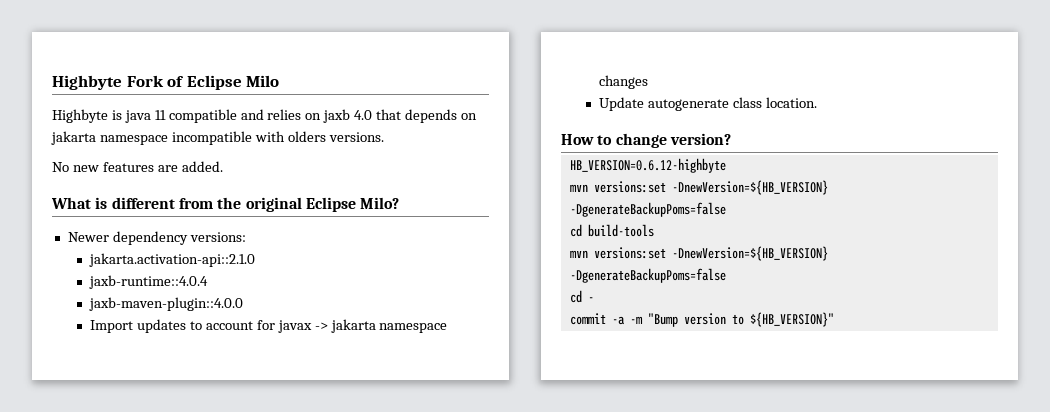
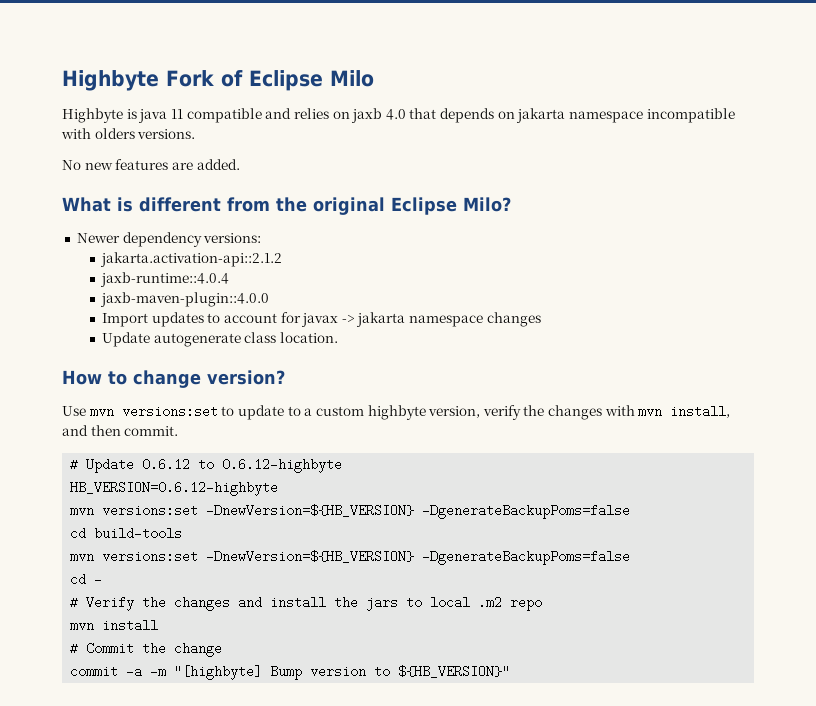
[89,253,256,267] jakarta.activation-api::2.1.0 -> [99,252,282,267] jakarta.activation-api::2.1.2
(731, 139) none -> [62,405,731,420] [62,425,179,436] [70,458,343,473] // Use mvn versions:set to update to a custom highbyte version, verify the changes with mvn install, and then commit. // # Update 0.6.12 to 0.6.12-highbyte
(594, 299) none -> [70,596,543,611] [70,619,159,632] [70,642,223,657] // # Verify the changes and install the jars to local .m2 repo // mvn install // # Commit the change
[647,313,678,327] "Bump -> [174,665,303,680] "[highbyte] Bump

